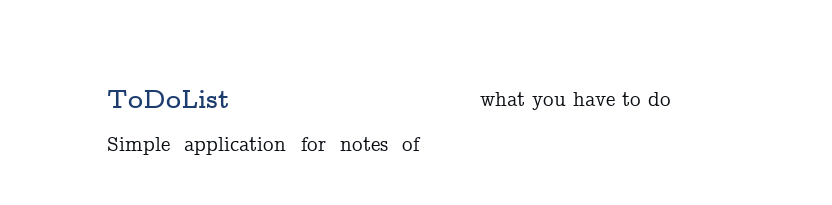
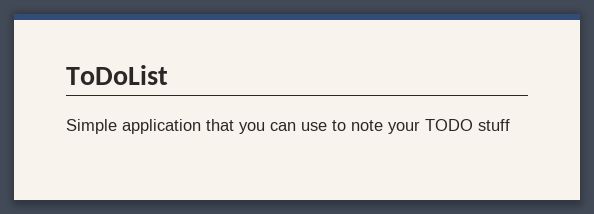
[300,137,421,151] [480,92,671,110] for notes of what you have to do -> [206,119,510,134] that you can use to note your TODO stuff

